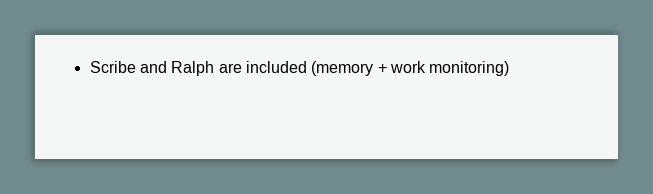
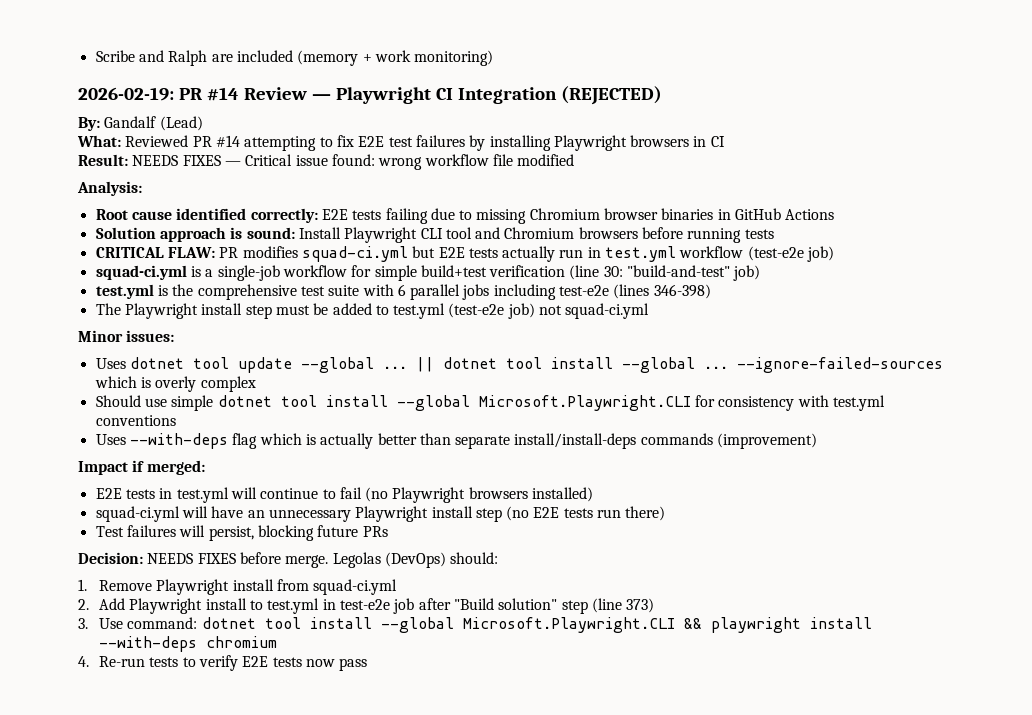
(510, 68) none -> [78,86,662,105] [78,116,203,131] [77,135,725,151] [78,154,575,170] [77,181,142,196] [95,208,835,224] [95,227,774,243] [95,246,835,262] [95,265,761,281] [95,284,711,300] [95,303,650,319] [78,330,175,342] [95,357,943,373] [94,376,256,392] [95,395,885,411] [95,415,176,426] [95,433,818,449] [78,460,205,475] [95,487,594,503] [95,506,666,522] [95,525,388,541] [78,552,499,568] [78,579,398,595] [78,598,655,614] [78,617,872,633] [99,636,278,652] [78,655,368,671] // 2026-02-19: PR #14 Review — Playwright CI Integration (REJECTED) // By: Gandalf (Lead) // What: Reviewed PR #14 attempting to fix E2E test failures by installing Playwright browsers in CI // Result: NEEDS FIXES — Critical issue found: wrong workflow file modified // Analysis: // Root cause identified correctly: E2E tests failing due to missing Chromium browser binaries in GitHub Actions // Solution approach is sound: Install Playwright CLI tool and Chromium browsers before running tests // CRITICAL FLAW: PR modifies squad-ci.yml but E2E tests actually run in test.yml workflow (test-e2e job) // squad-ci.yml is a single-job workflow for simple build+test verification (line 30: "build-and-test" job) // test.yml is the comprehensive test suite with 6 parallel jobs including test-e2e (lines 346-398) // The Playwright install step must be added to test.yml (test-e2e job) not squad-ci.yml // Minor issues: // Uses dotnet tool update --global ... || dotnet tool install --global ... --ignore-failed-sources which is overly complex // Should use simple dotnet tool install --global Microsoft.Playwright.CLI for consistency with test.yml conventions // Uses --with-deps flag which is actually better than separate install/install-deps commands (improvement) // Impact if merged: // E2E tests in test.yml will continue to fail (no Playwright browsers installed) // squad-ci.yml will have an unnecessary Playwright install step (no E2E tests run there) // Test failures will persist, blocking future PRs // Decision: NEEDS FIXES before merge. Legolas (DevOps) should: // 1. Remove Playwright install from squad-ci.yml // 2. Add Playwright install to test.yml in test-e2e job after "Build solution" step (line 373) // 3. Use command: dotnet tool install --global Microsoft.Playwright.CLI && playwright install --with-deps chromium // 4. Re-run tests to verify E2E tests now pass

